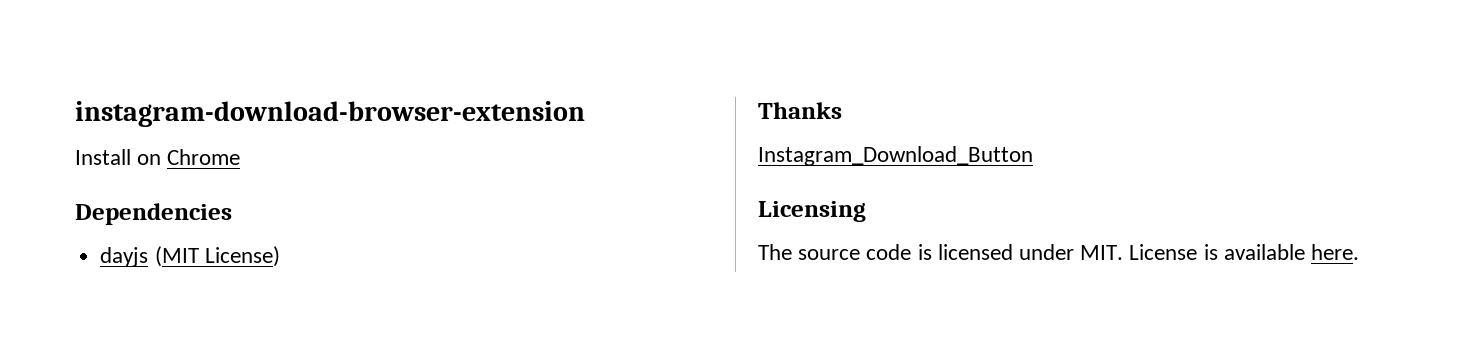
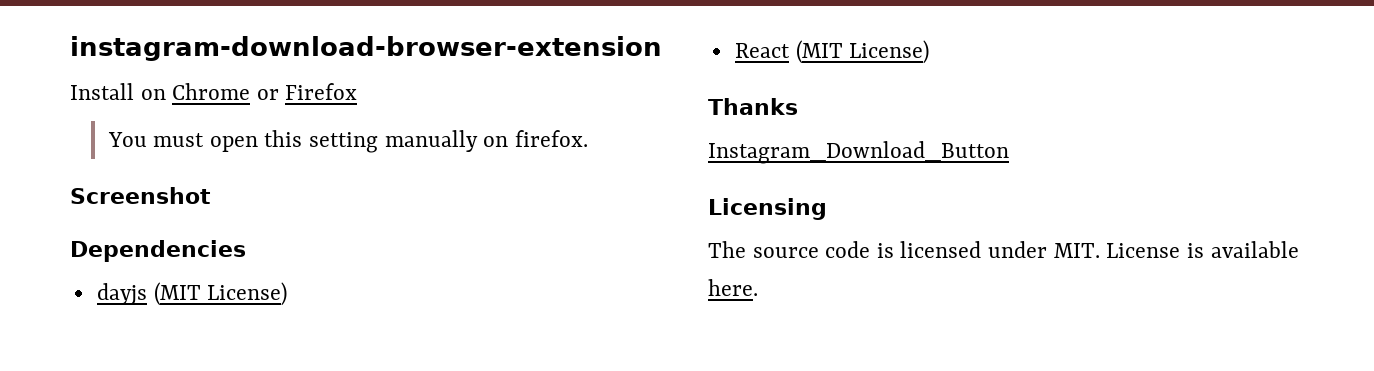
(241, 157) none -> [256,83,358,100] [107,130,588,153] [70,187,211,204] or Firefox // You must open this setting manually on firefox. // Screenshot
(280, 256) none -> [734,40,930,64] // React (MIT License)

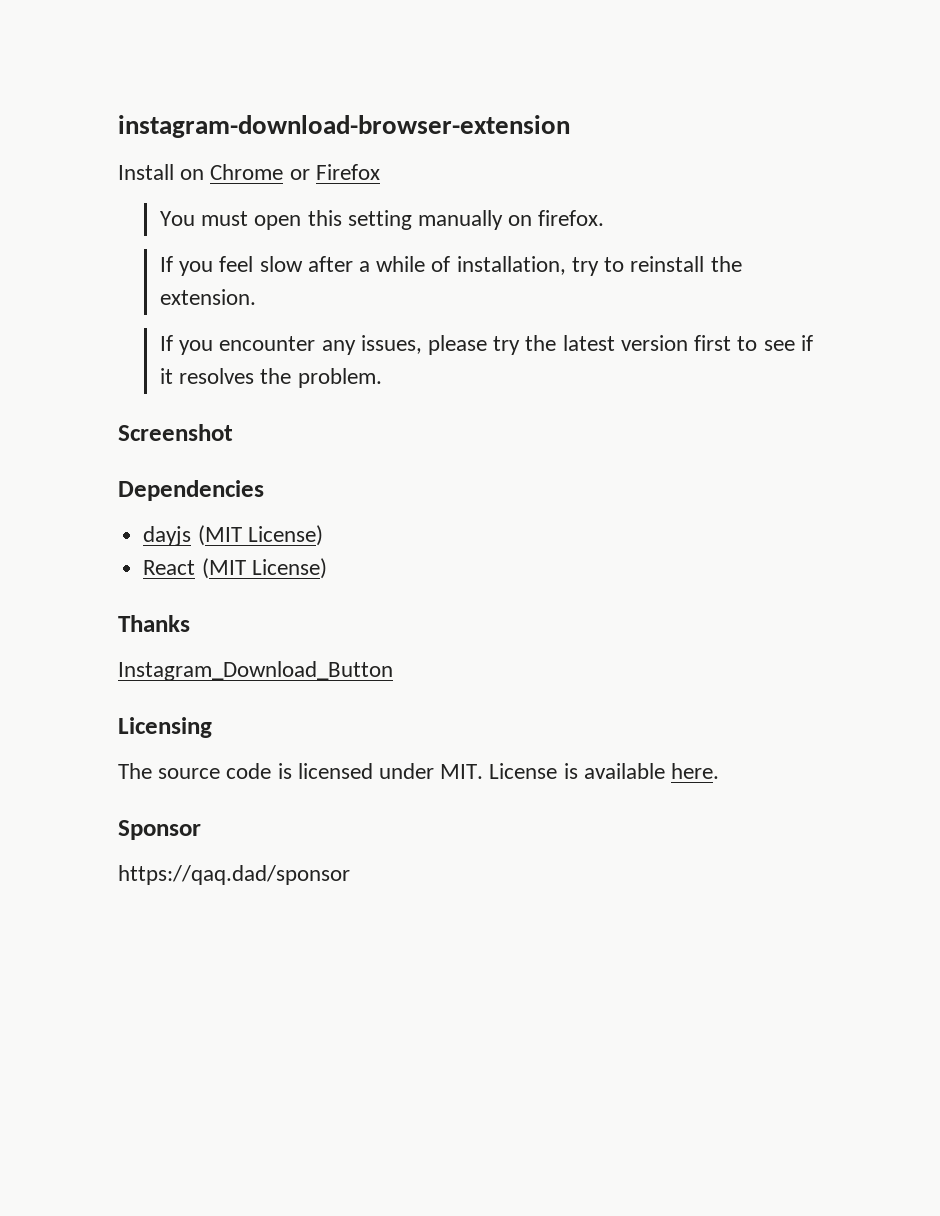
(588, 138) none -> [160,256,742,276] [160,289,257,305] [160,335,813,355] [160,368,382,388] // If you feel slow after a while of installation, try to reinstall the extension. // If you encounter any issues, please try the latest version first to see if it resolves the problem.
(758, 287) none -> [118,820,201,840] [118,865,350,885] // Sponsor // https://qaq.dad/sponsor

